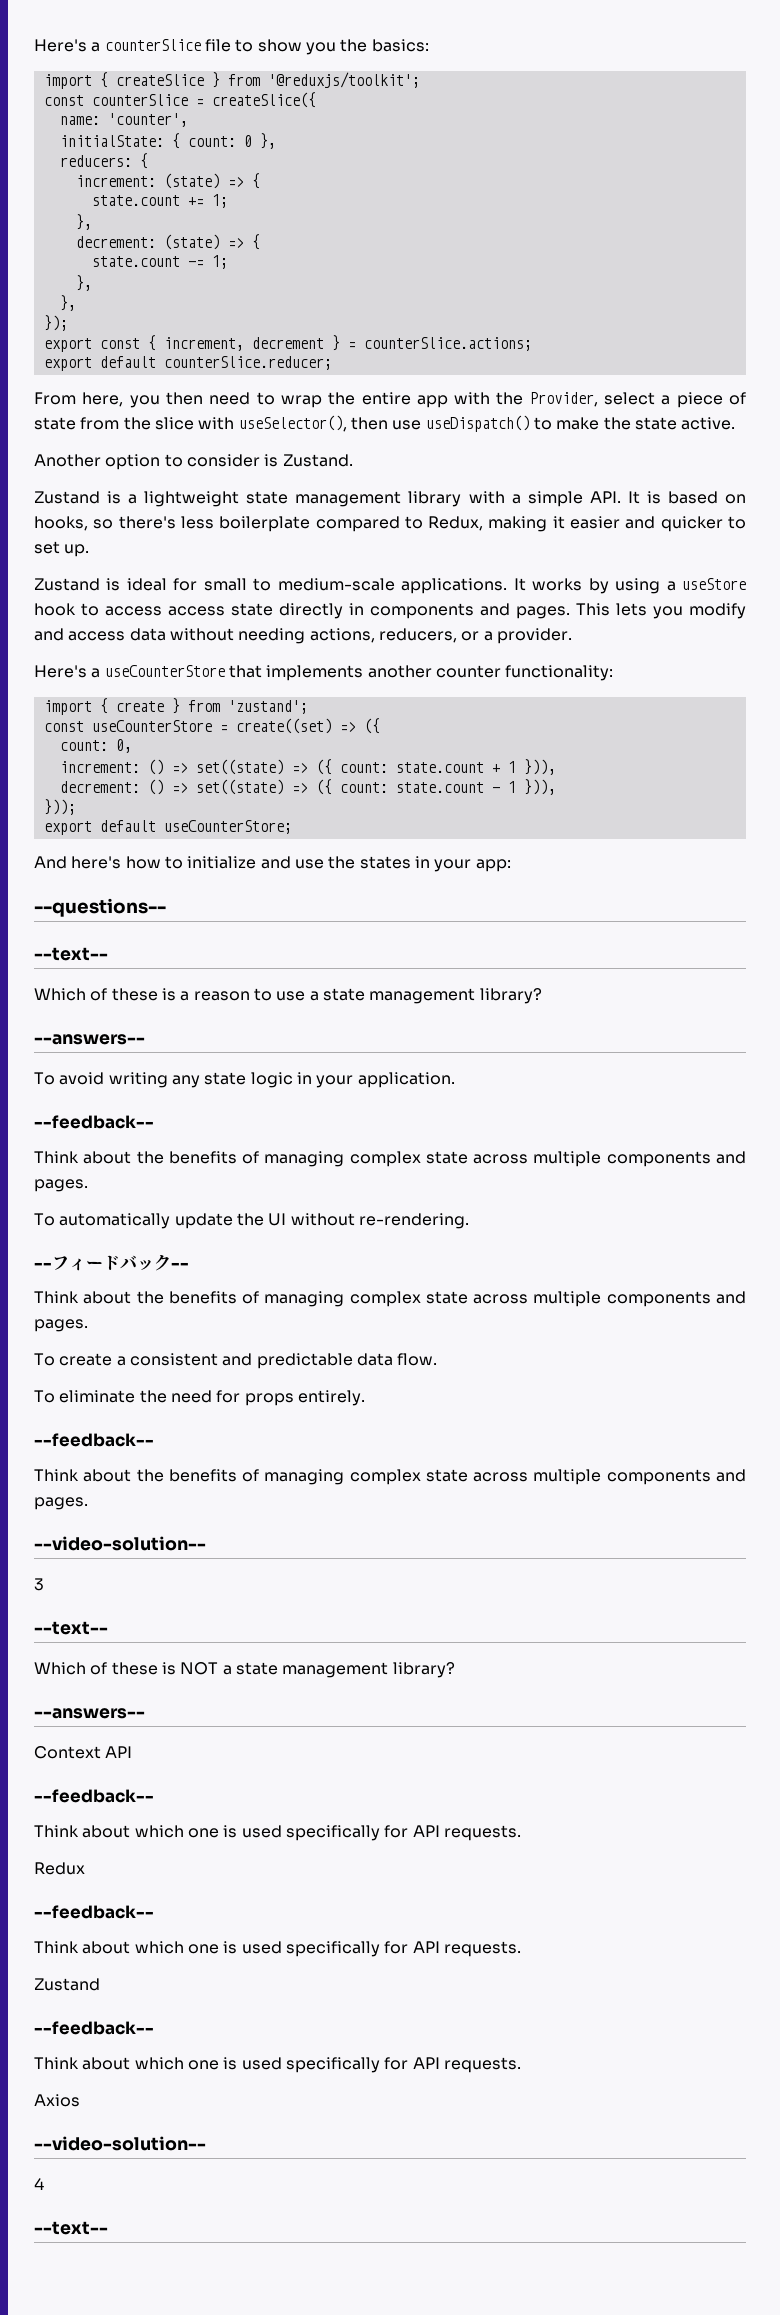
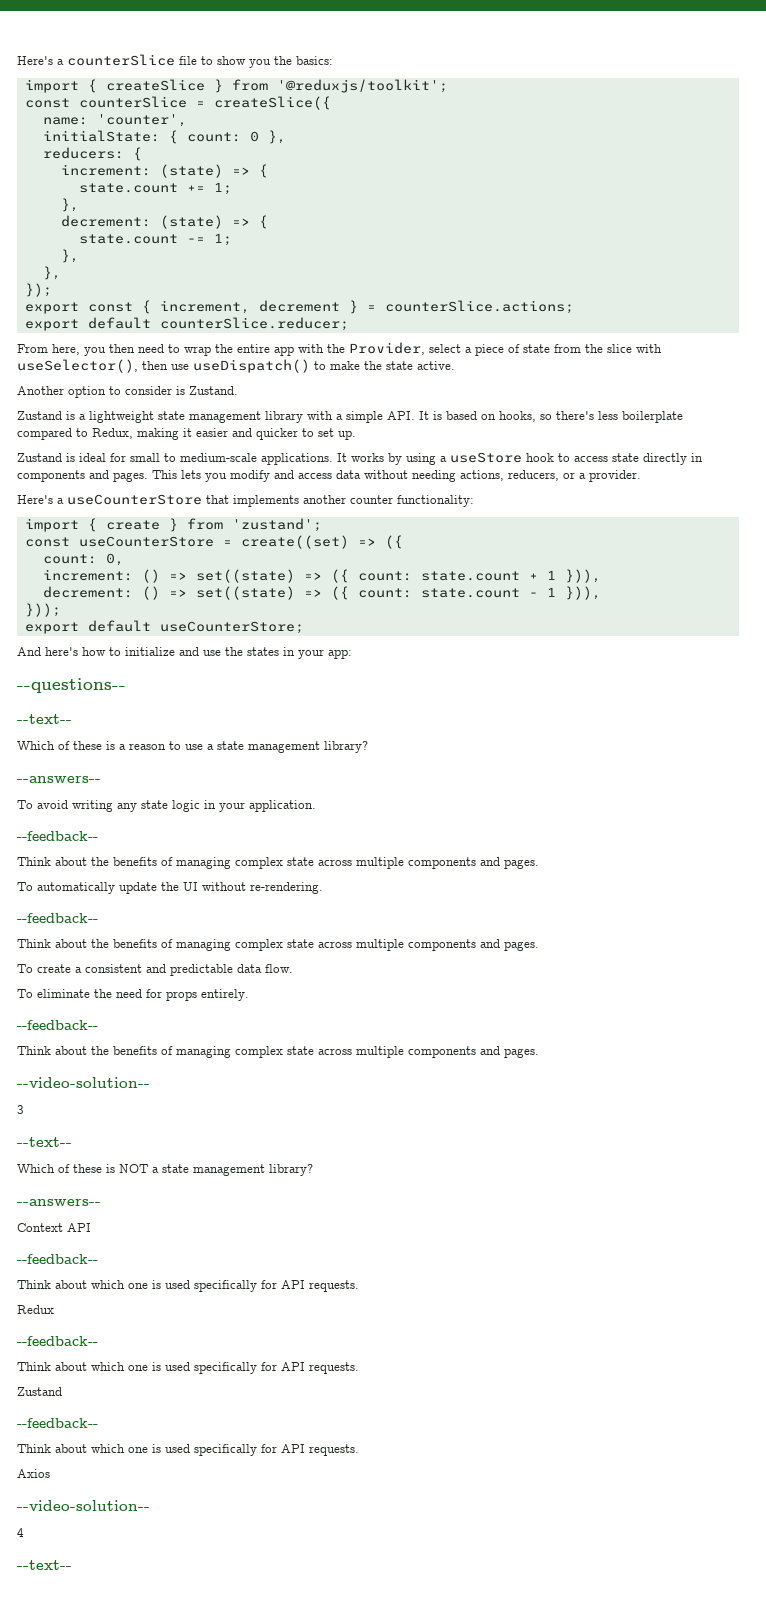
[168,606,225,616] access -> (608, 459) none
[34,1254,189,1271] --フィードバック-- -> [17,913,98,923] --feedback--

